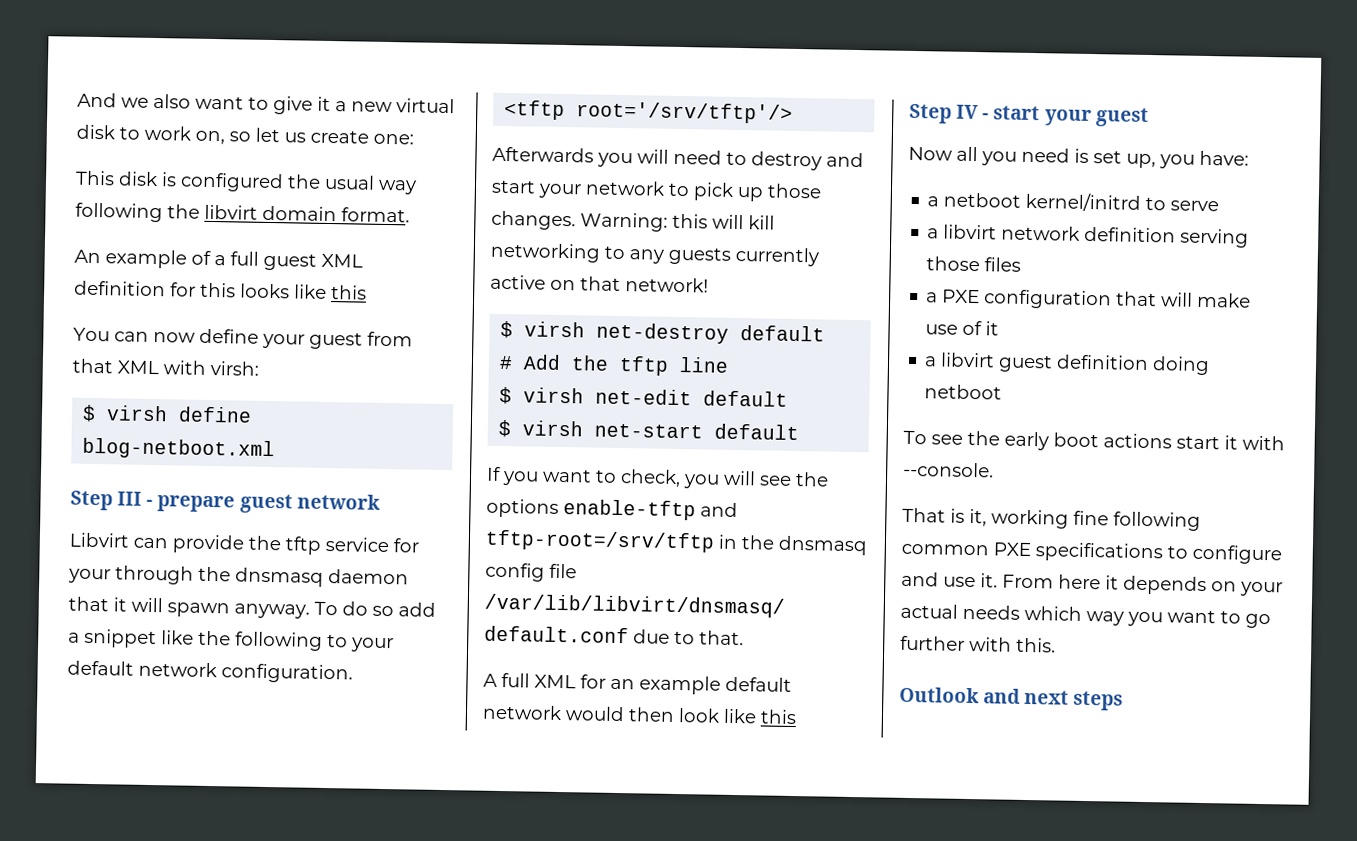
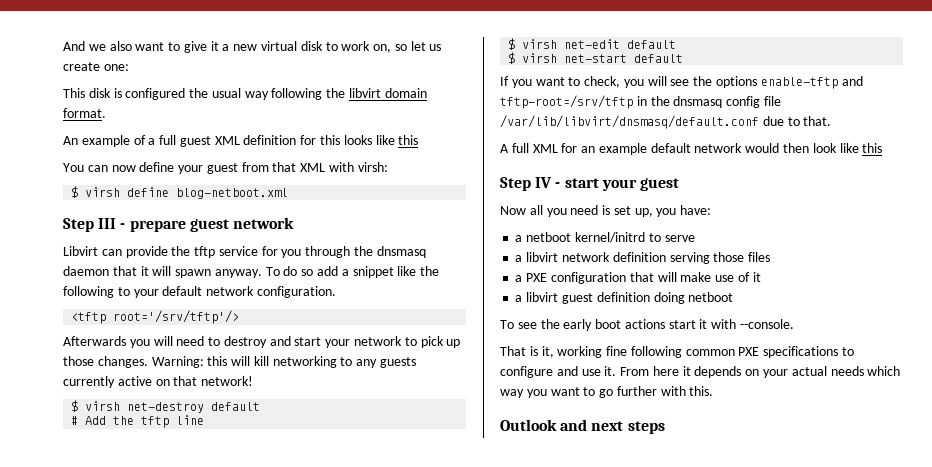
[68,568,111,584] your -> [281,249,302,258] you

